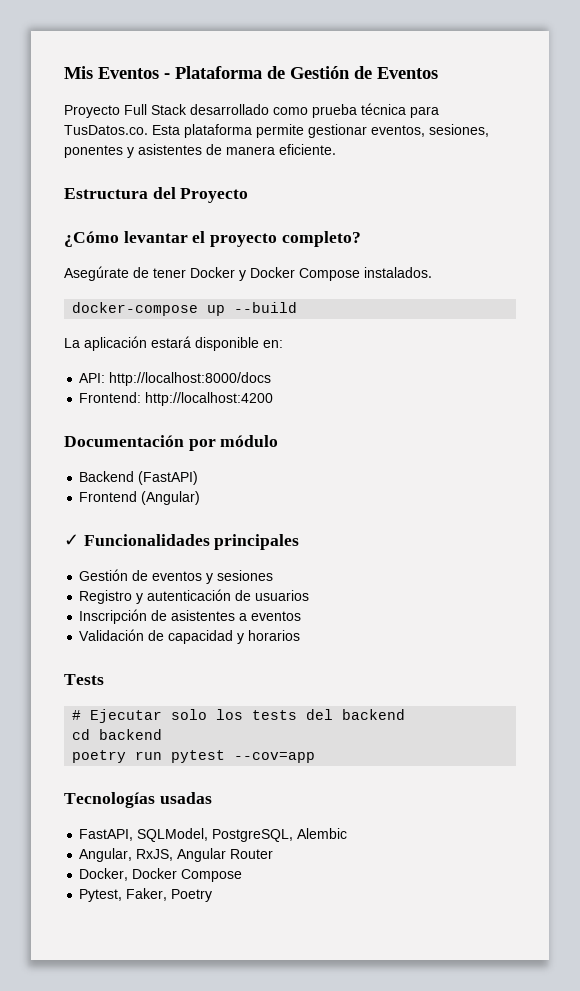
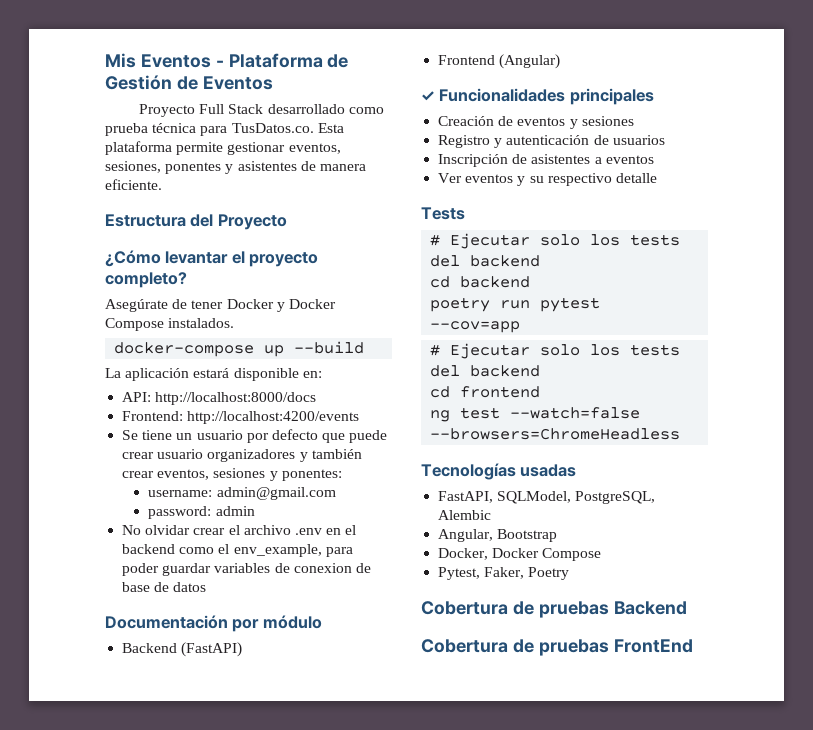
[145,392,274,406] http://localhost:4200 -> [187,411,360,424] [122,429,388,443] [122,449,362,462] [122,468,342,481] [148,487,336,500] [148,506,255,519] [122,525,357,535] [122,544,353,557] [122,563,371,576] [122,582,207,592] http://localhost:4200/events // Se tiene un usuario por defecto que puede crear usuario organizadores y también crear eventos, sesiones y ponentes: // username: admin@gmail.com // password: admin // No olvidar crear el archivo .env en el backend como el env_example, para poder guardar variables de conexion de base de datos
[79,569,129,581] Gestión -> [438,116,495,126] Creación
[79,629,301,644] Validación de capacidad y horarios -> [438,173,657,186] Ver eventos y su respectivo detalle
(316, 757) none -> [430,343,681,359] [430,365,541,377] [430,386,541,398] [430,407,641,422] [430,428,681,440] // # Ejecutar solo los tests del backend // cd frontend // ng test --watch=false --browsers=ChromeHeadless
[136,848,274,862] RxJS, Angular Router -> [497,529,558,542] Bootstrap
(213, 895) none -> [421,601,687,618] [421,639,693,656] // Cobertura de pruebas Backend // Cobertura de pruebas FrontEnd

